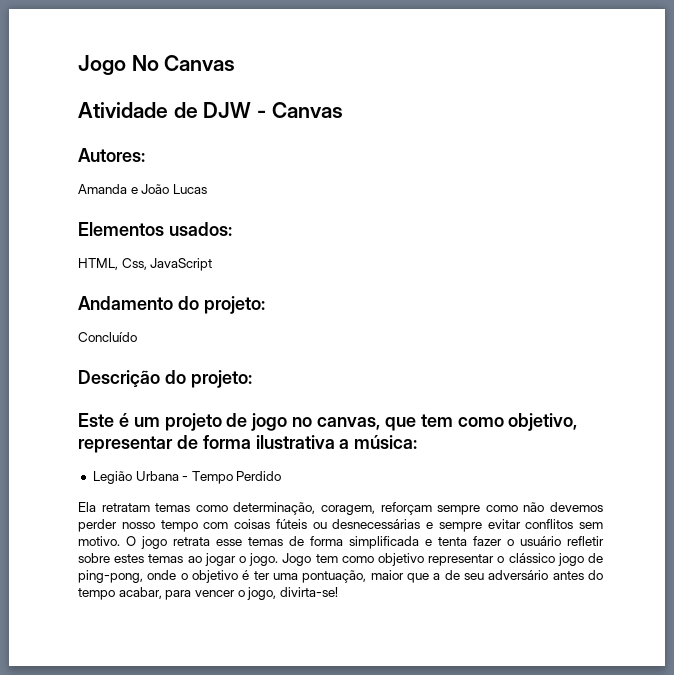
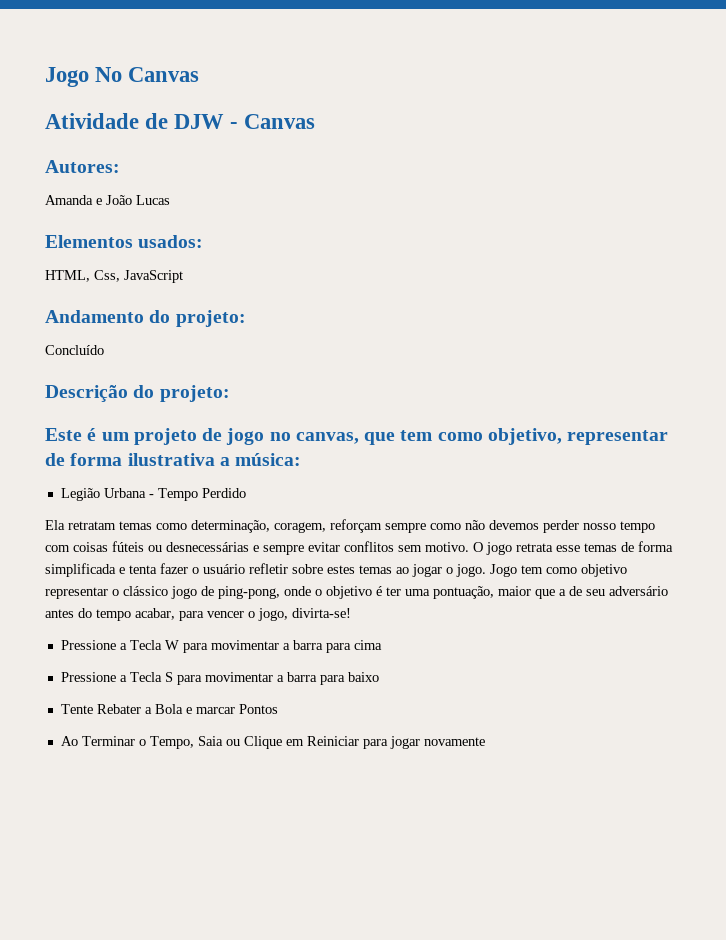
(338, 592) none -> [60,640,382,653] [60,672,379,685] [60,704,278,714] [60,736,485,749] // Pressione a Tecla W para movimentar a barra para cima // Pressione a Tecla S para movimentar a barra para baixo // Tente Rebater a Bola e marcar Pontos // Ao Terminar o Tempo, Saia ou Clique em Reiniciar para jogar novamente

